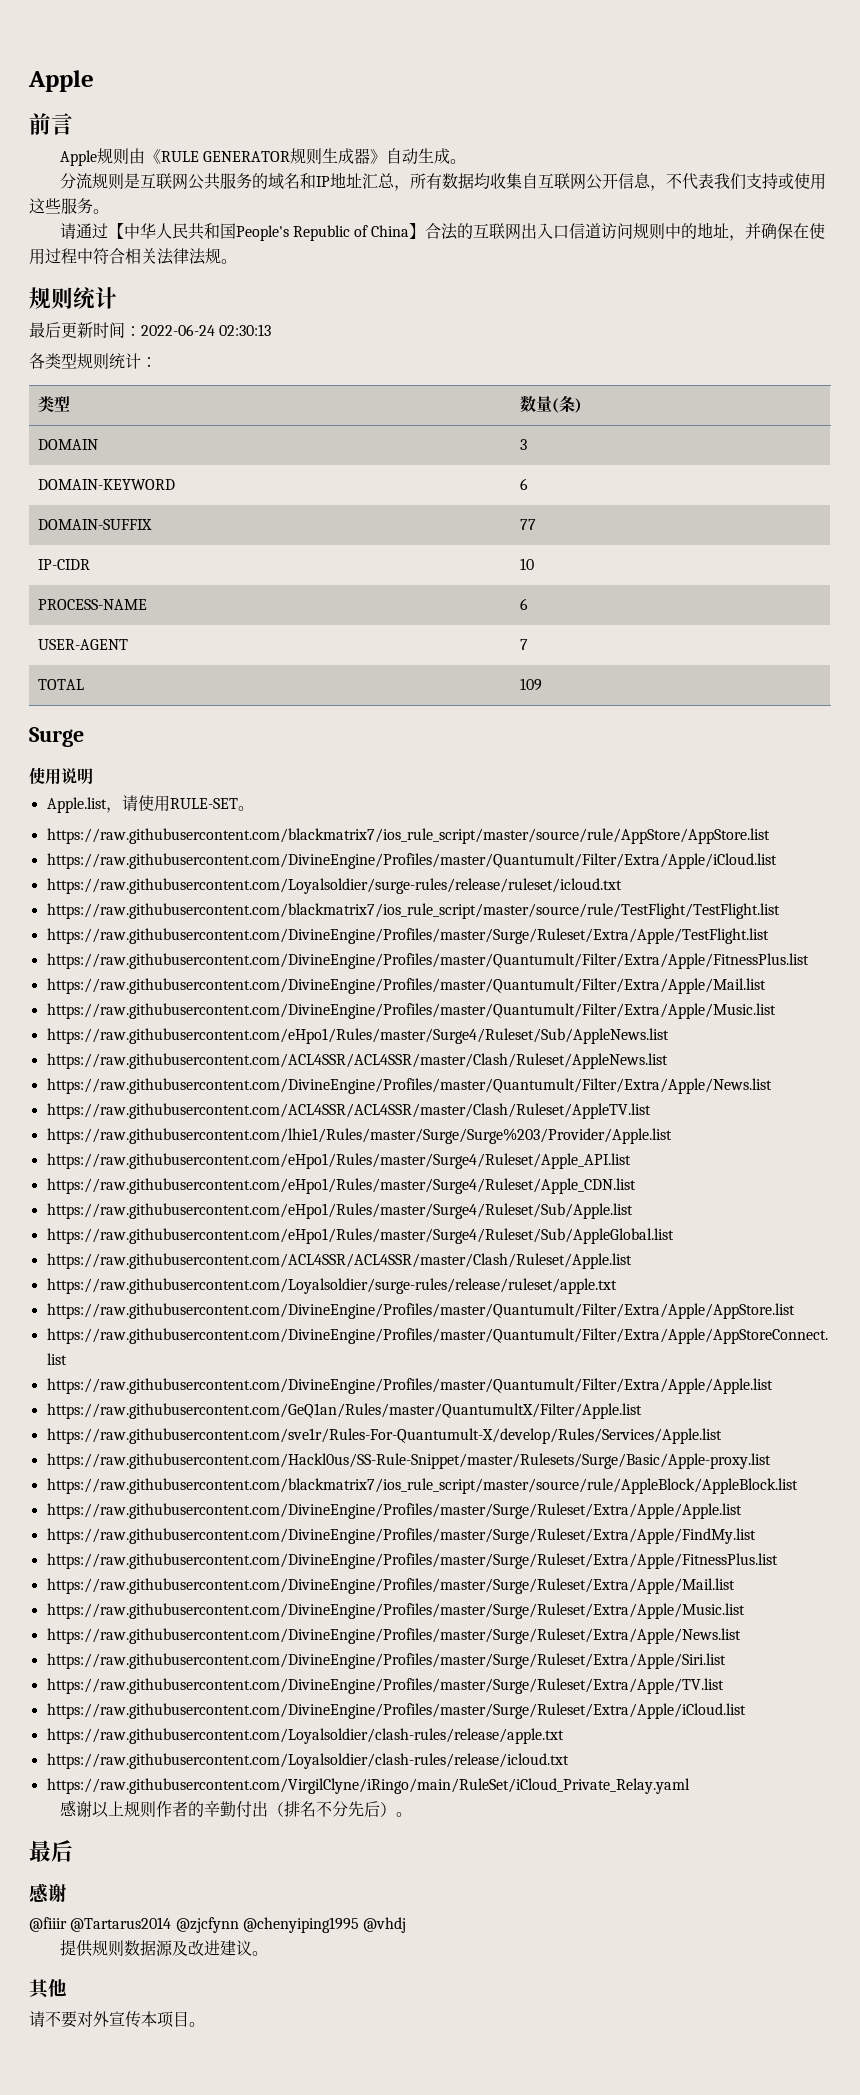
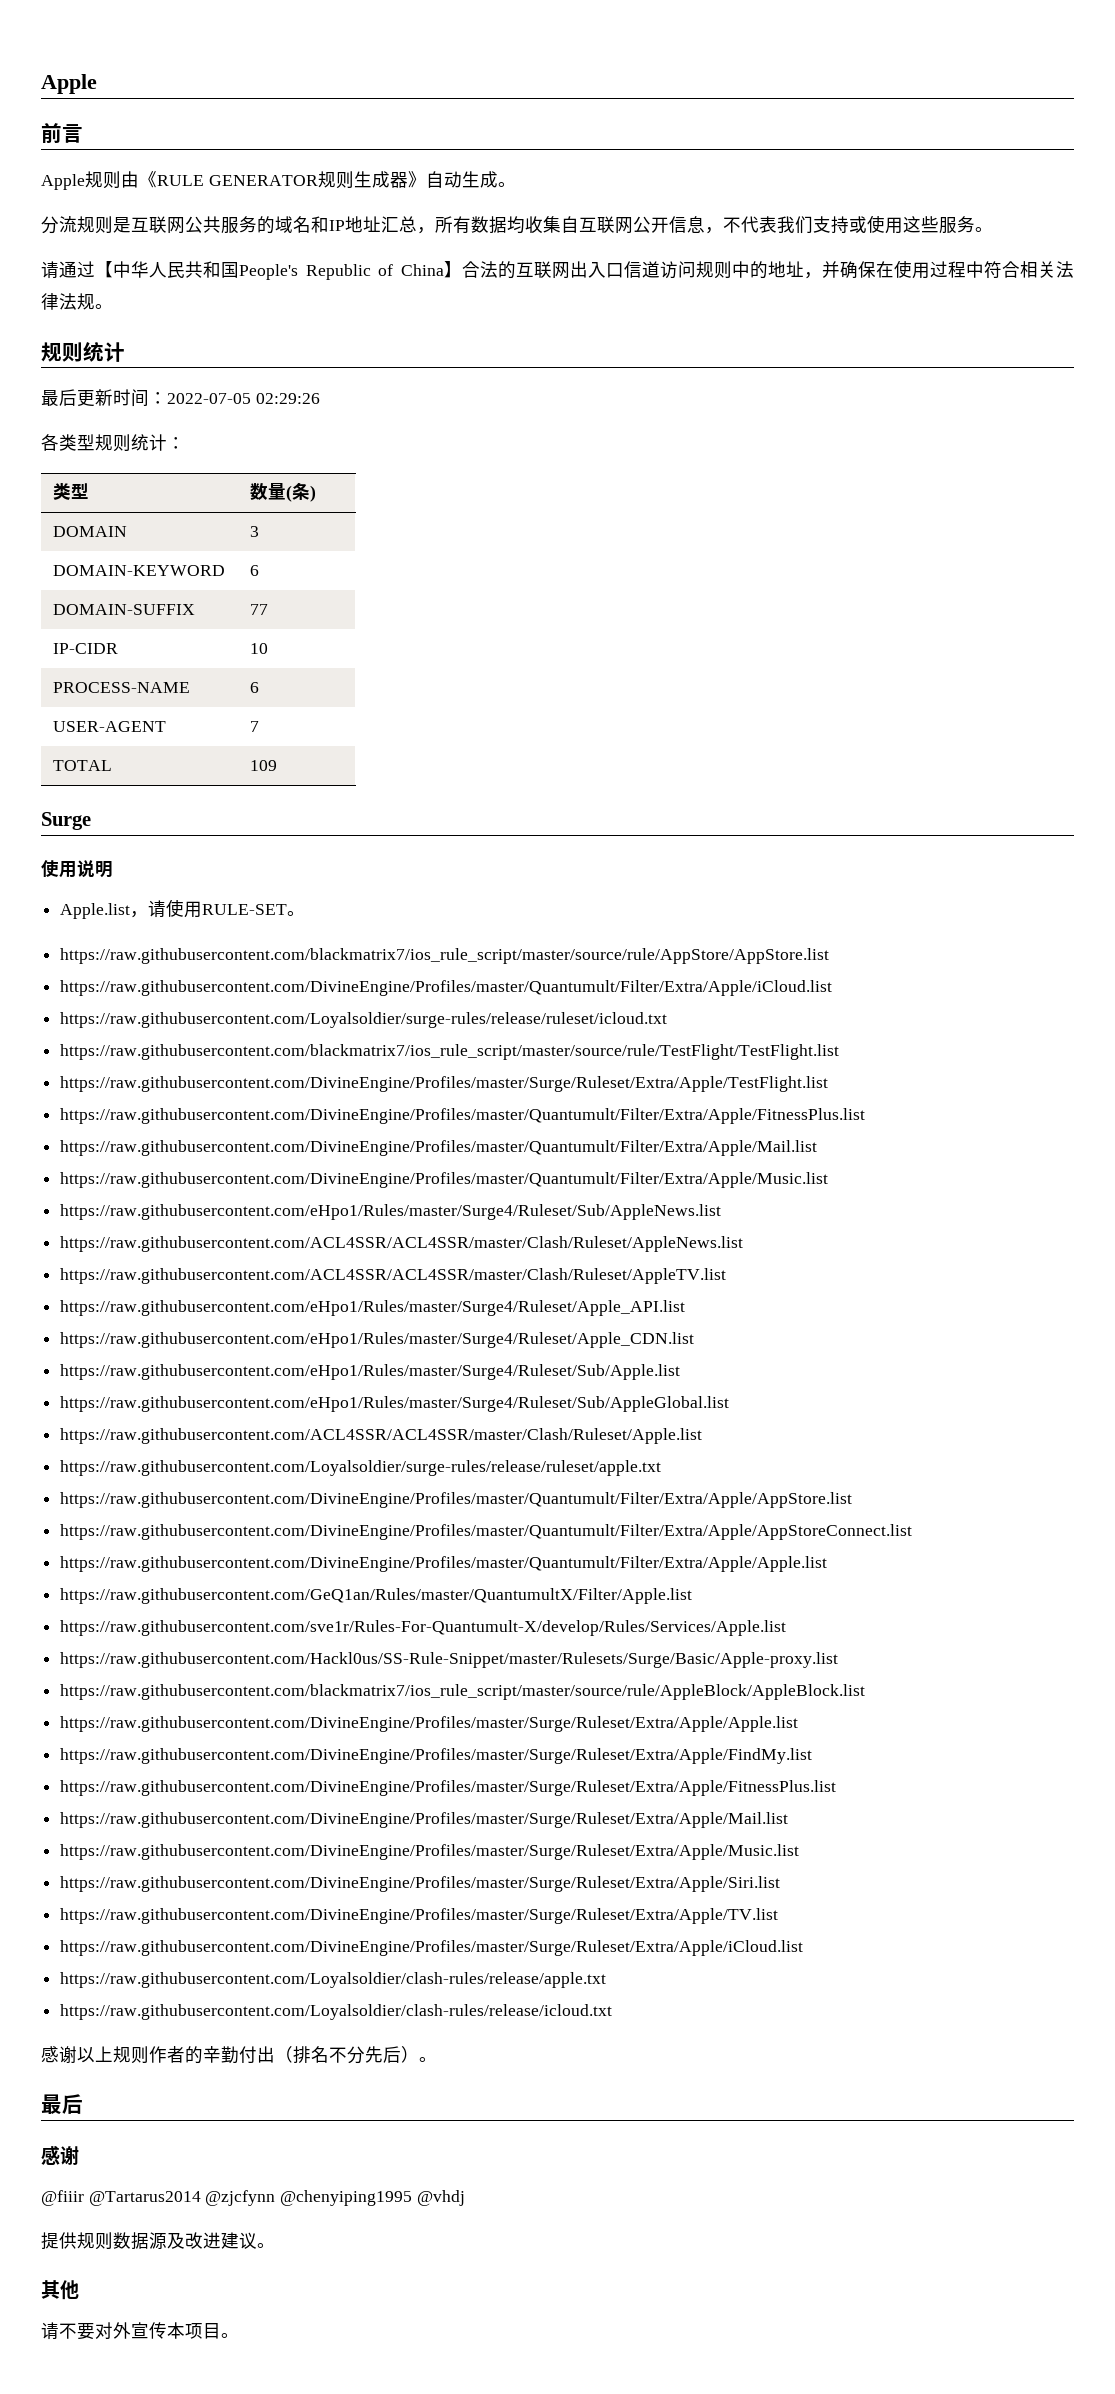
[141,324,272,336] 2022-06-24 02:30:13 -> [167,393,320,404] 2022-07-05 02:29:26
[46,1078,772,1094] // https://raw.githubusercontent.com/DivineEngine/Profiles/master/Quantumult/Filter/Extra/Apple/News.list -> (744, 1244) none
[46,1128,672,1144] // https://raw.githubusercontent.com/lhie1/Rules/master/Surge/Surge%203/Provider/Apple.list -> (727, 1276) none
[46,1628,741,1644] // https://raw.githubusercontent.com/DivineEngine/Profiles/master/Surge/Ruleset/Extra/Apple/News.list -> (800, 1852) none
[46,1778,690,1794] // https://raw.githubusercontent.com/VirgilClyne/iRingo/main/RuleSet/iCloud_Private_Relay.yaml -> (613, 2012) none

